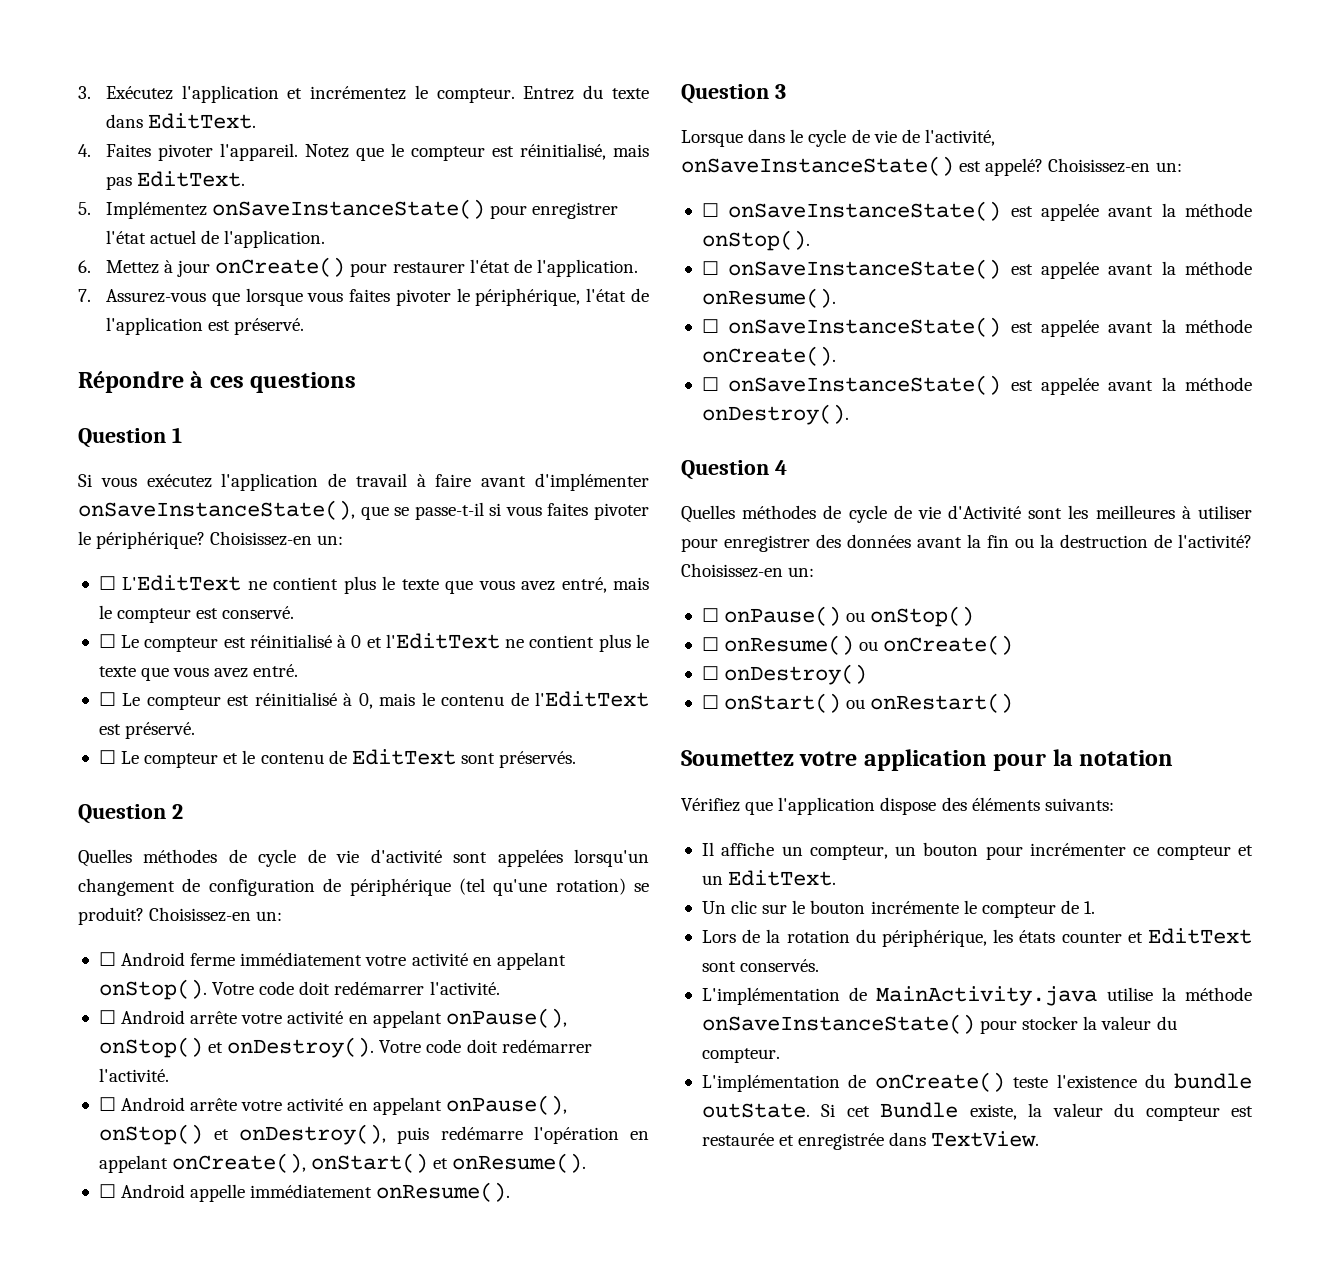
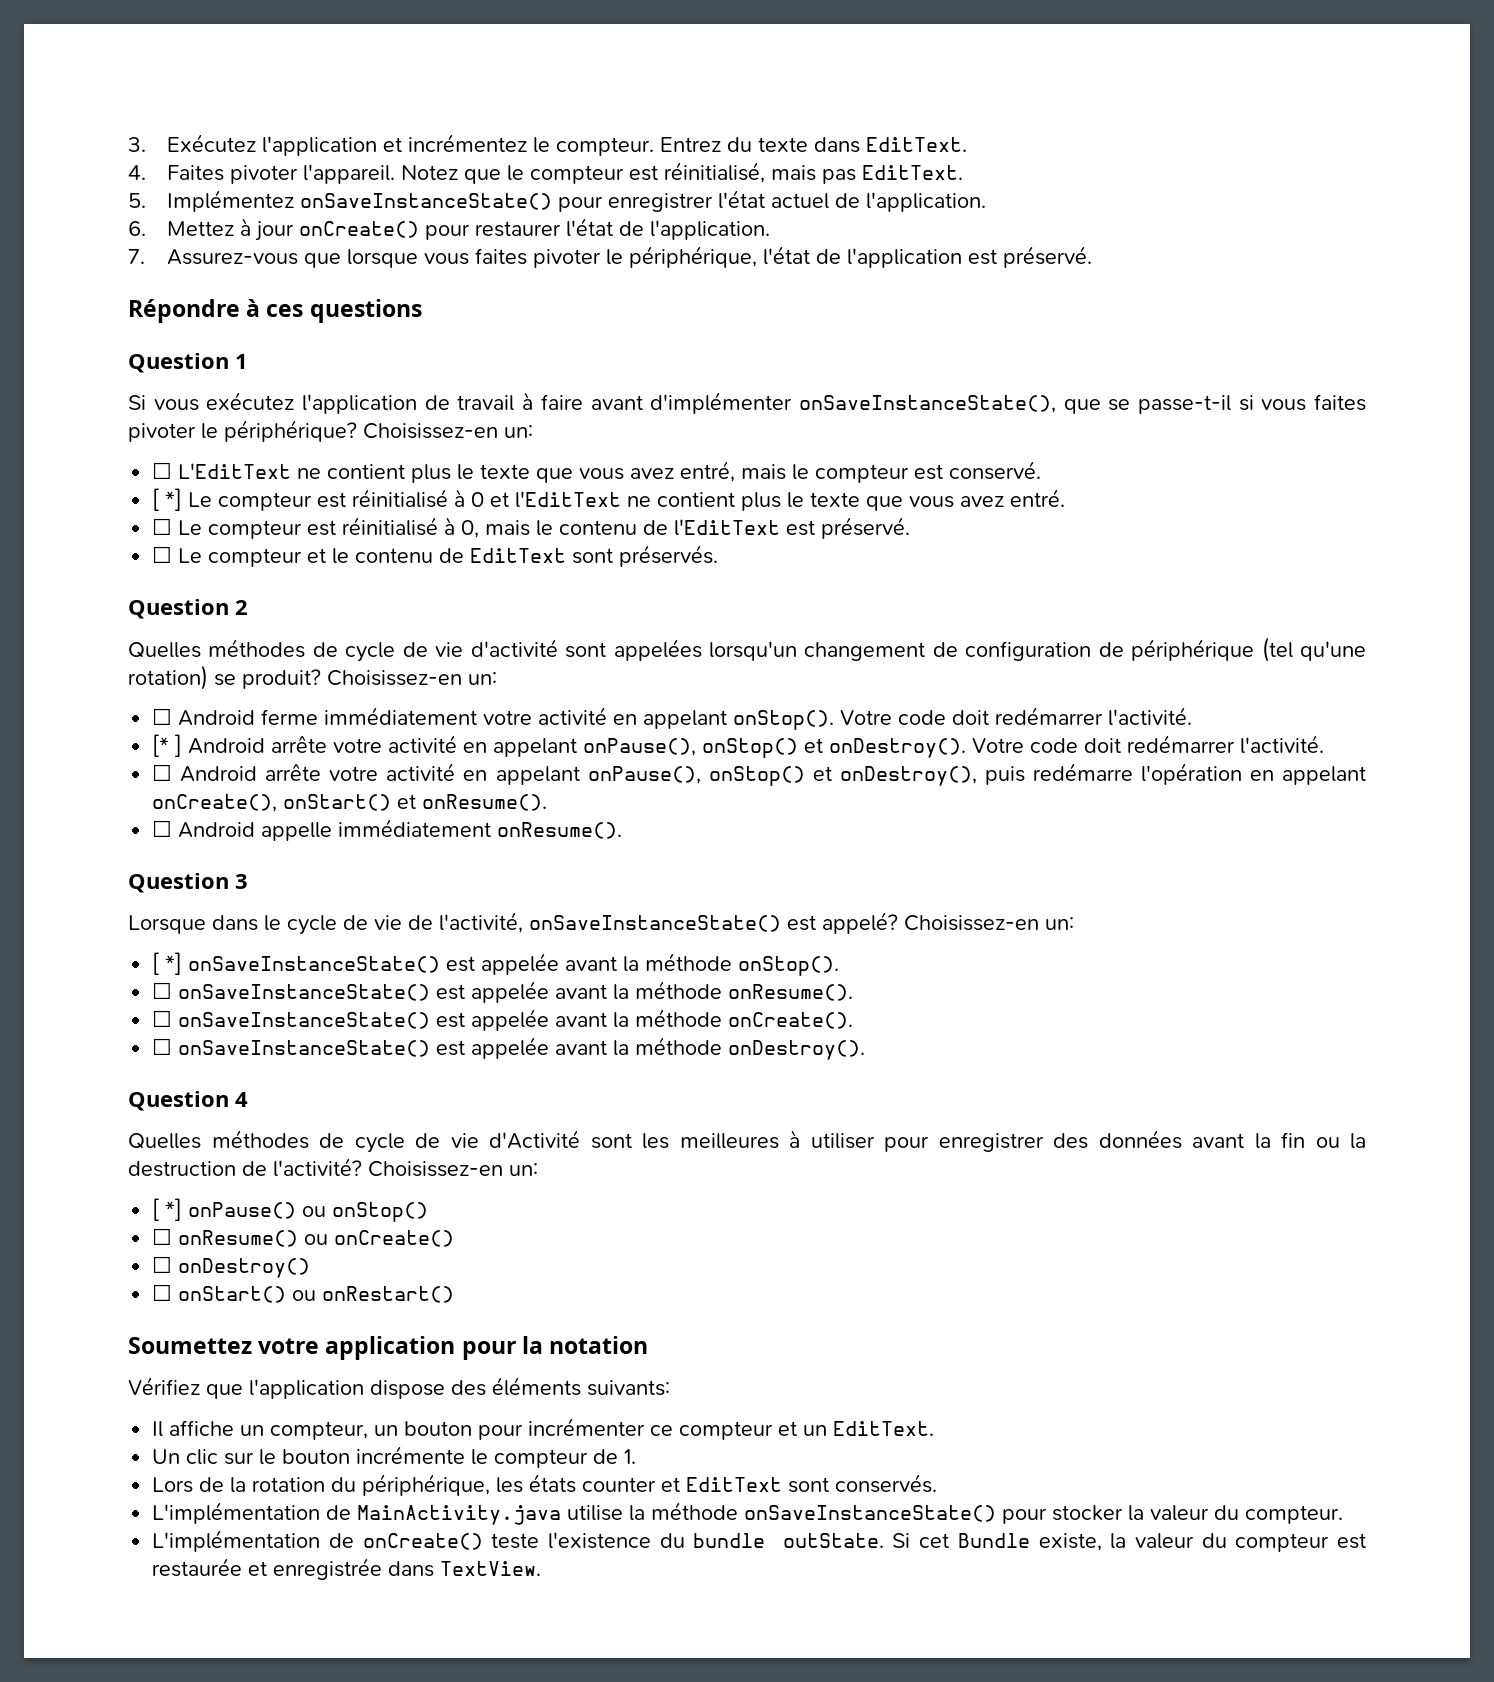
[98,634,116,648] ☐ -> [152,488,183,511] [ *]
[98,1010,116,1024] ☐ -> [152,734,183,757] [* ]
[701,203,719,217] ☐ -> [152,952,183,975] [ *]
[701,608,719,622] ☐ -> [152,1198,183,1221] [ *]

